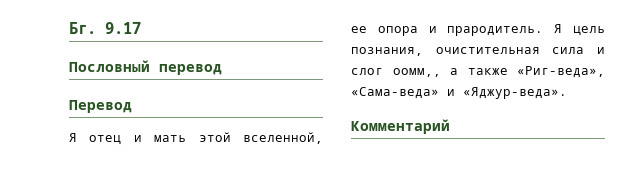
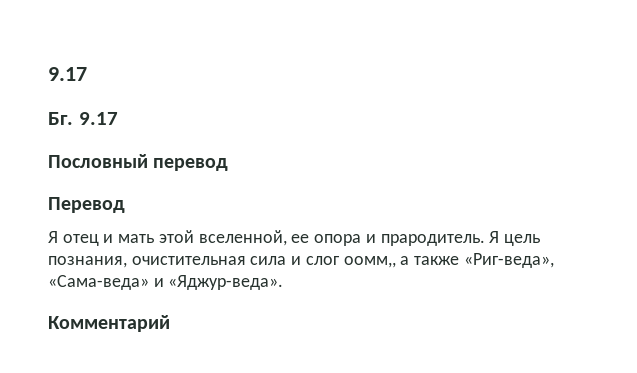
(69, 28) none -> [48,67,87,81] 9.17 //

